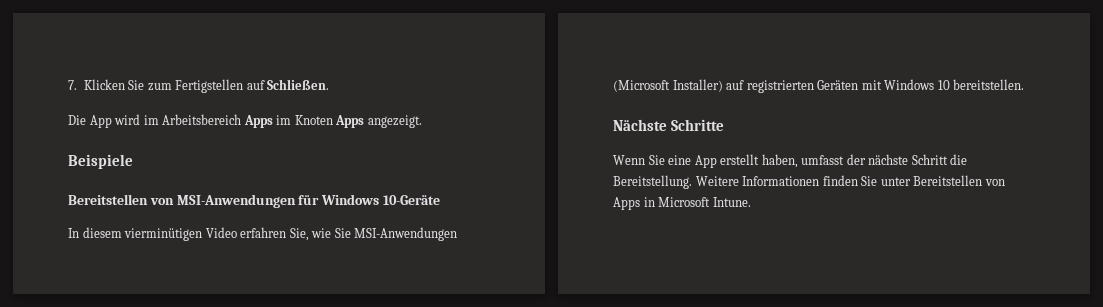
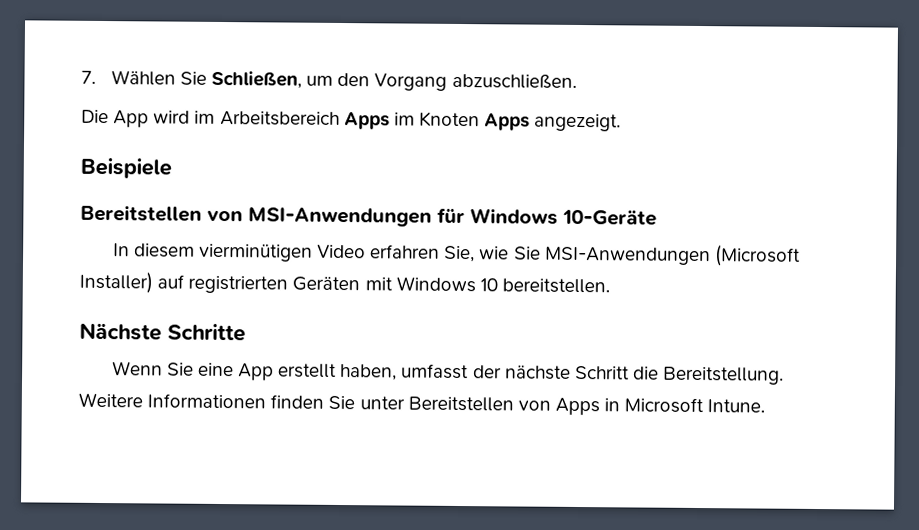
[83,79,330,93] Klicken Sie zum Fertigstellen auf Schließen. -> [110,70,577,91] Wählen Sie Schließen, um den Vorgang abzuschließen.

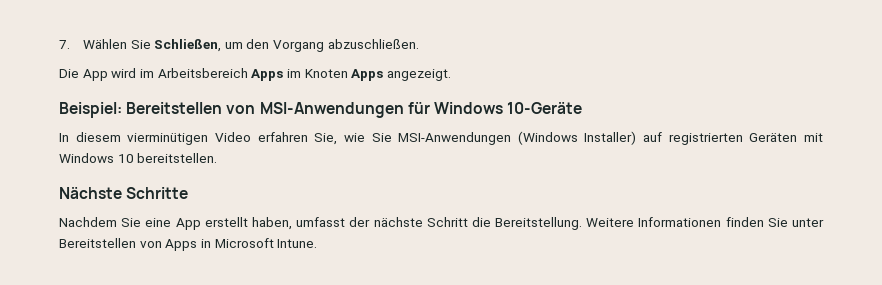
[80,157,172,179] Beispiele // -> [59,102,122,118] Beispiel:
[713,245,801,267] (Microsoft -> [517,131,578,145] (Windows
[111,361,163,376] Wenn -> [59,217,117,227] Nachdem

